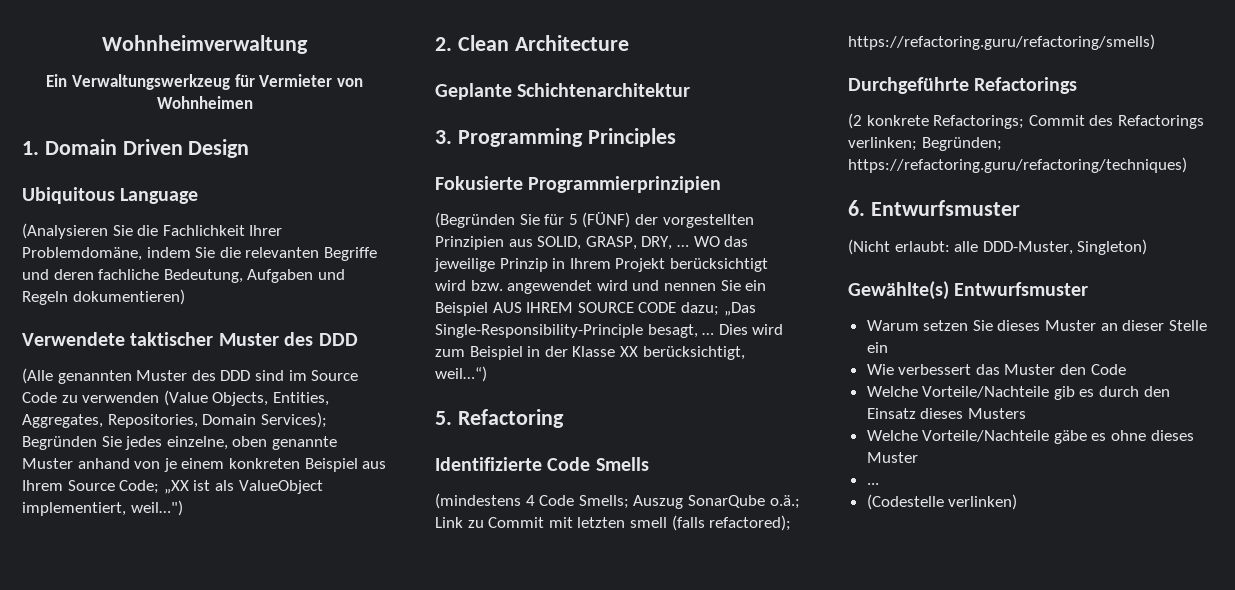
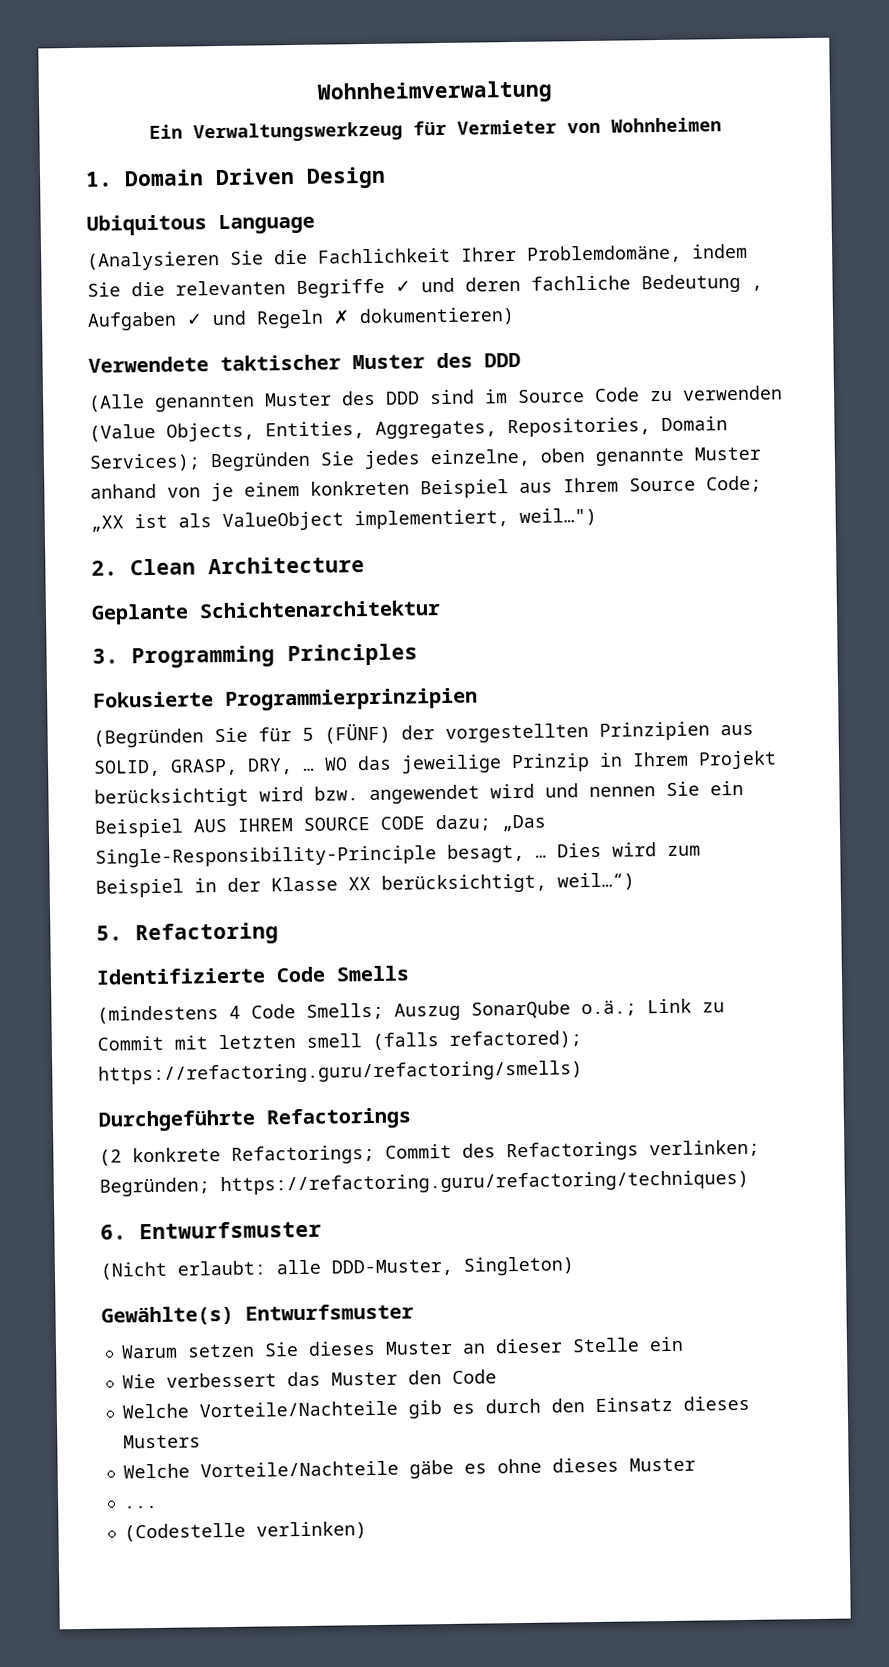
(377, 254) none -> [395,280,411,293] ✓
[163,269,314,283] Bedeutung, Aufgaben -> [641,273,763,294] [87,311,203,331] Bedeutung , Aufgaben ✓
(68, 298) none -> [333,309,350,325] ✗

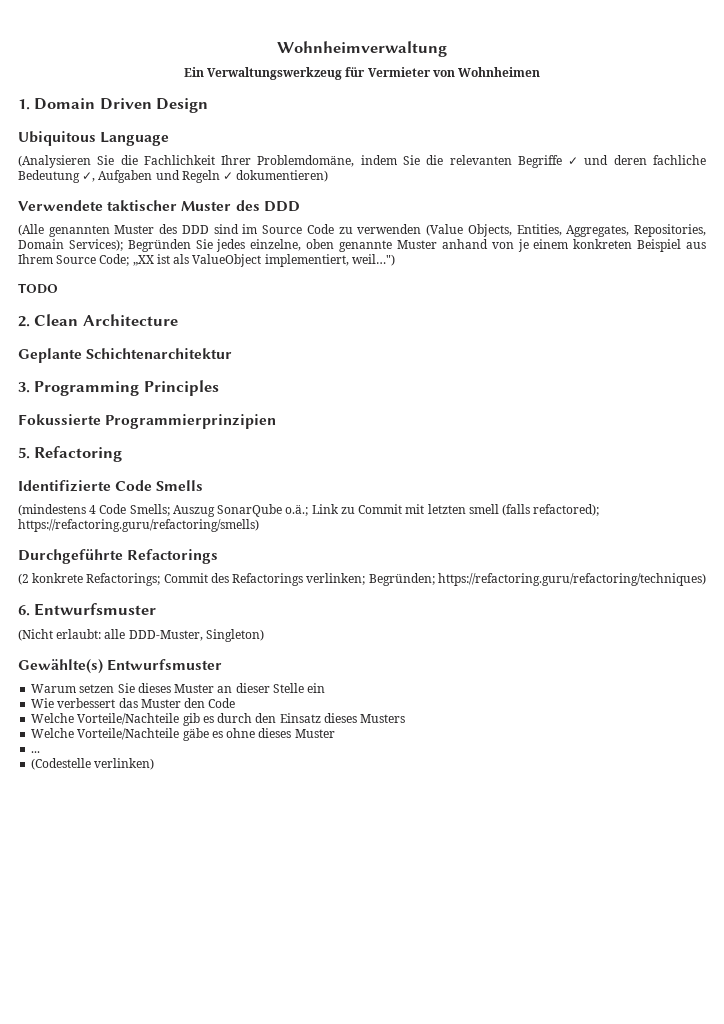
[751,285,763,291] [87,311,203,331] , Aufgaben ✓ -> [82,170,153,183] ✓, Aufgaben
[333,309,350,325] ✗ -> [223,172,234,180] ✓
(597, 516) none -> [18,283,58,294] // TODO
[93,691,214,708] Fokusierte -> [18,414,101,425] Fokussierte
[93,721,754,748] [93,750,777,777] [94,780,744,808] [94,814,546,838] [95,842,701,868] [95,872,635,898] // (Begründen Sie für 5 (FÜNF) der vorgestellten Prinzipien aus SOLID, GRASP, DRY, … WO das jeweilige Prinzip in Ihrem Projekt berücksichtigt wird bzw. angewendet wird und nennen Sie ein Beispiel AUS IHREM SOURCE CODE dazu; „Das Single-Responsibility-Principle besagt, … Dies wird zum Beispiel in der Klasse XX berücksichtigt, weil…“) -> (277, 421) none

